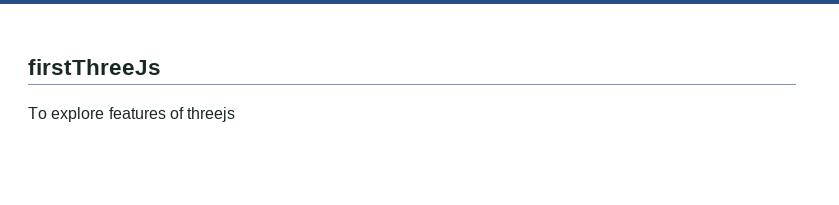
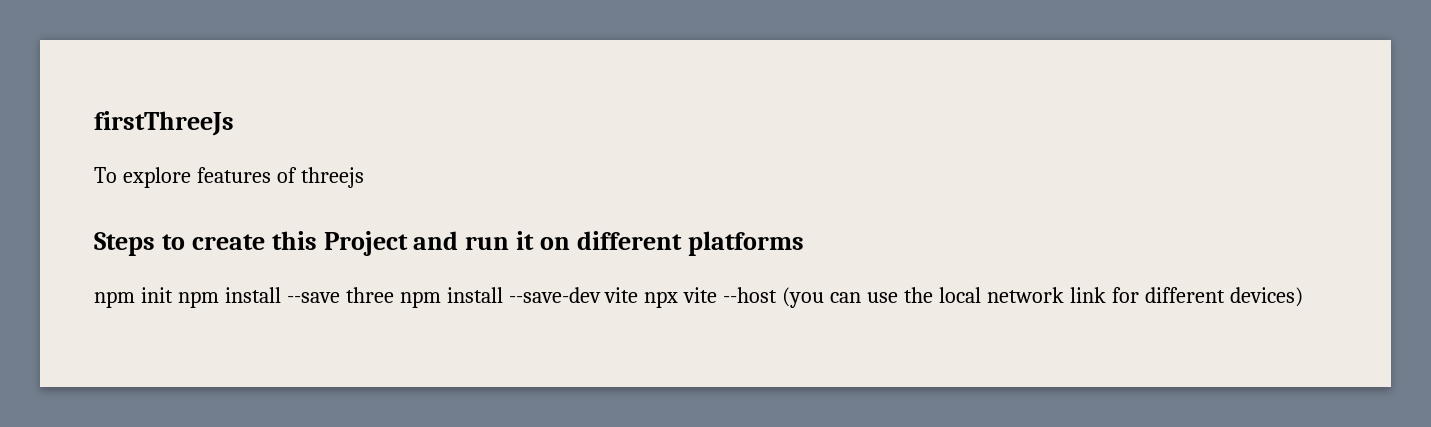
(236, 114) none -> [94,231,804,256] [94,287,1303,308] // Steps to create this Project and run it on different platforms // npm init npm install --save three npm install --save-dev vite npx vite --host (you can use the local network link for different devices)

